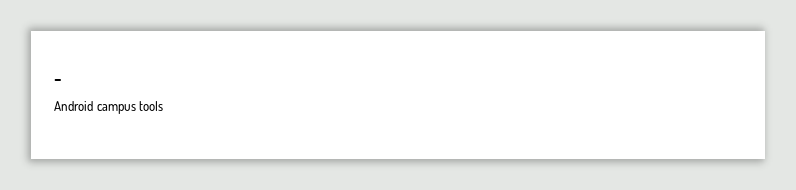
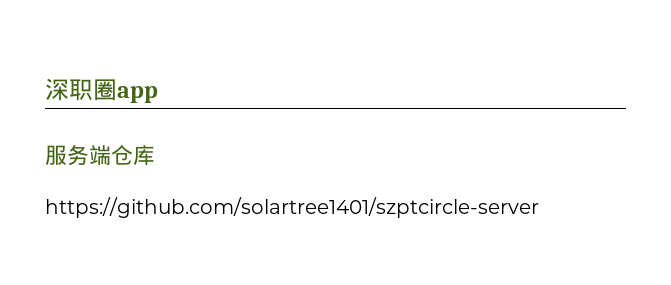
[54,79,62,84] [54,101,164,114] - // Android campus tools -> [45,78,158,103] [45,145,155,166] [45,197,539,218] 深职圈app // 服务端仓库 // https://github.com/solartree1401/szptcircle-server

